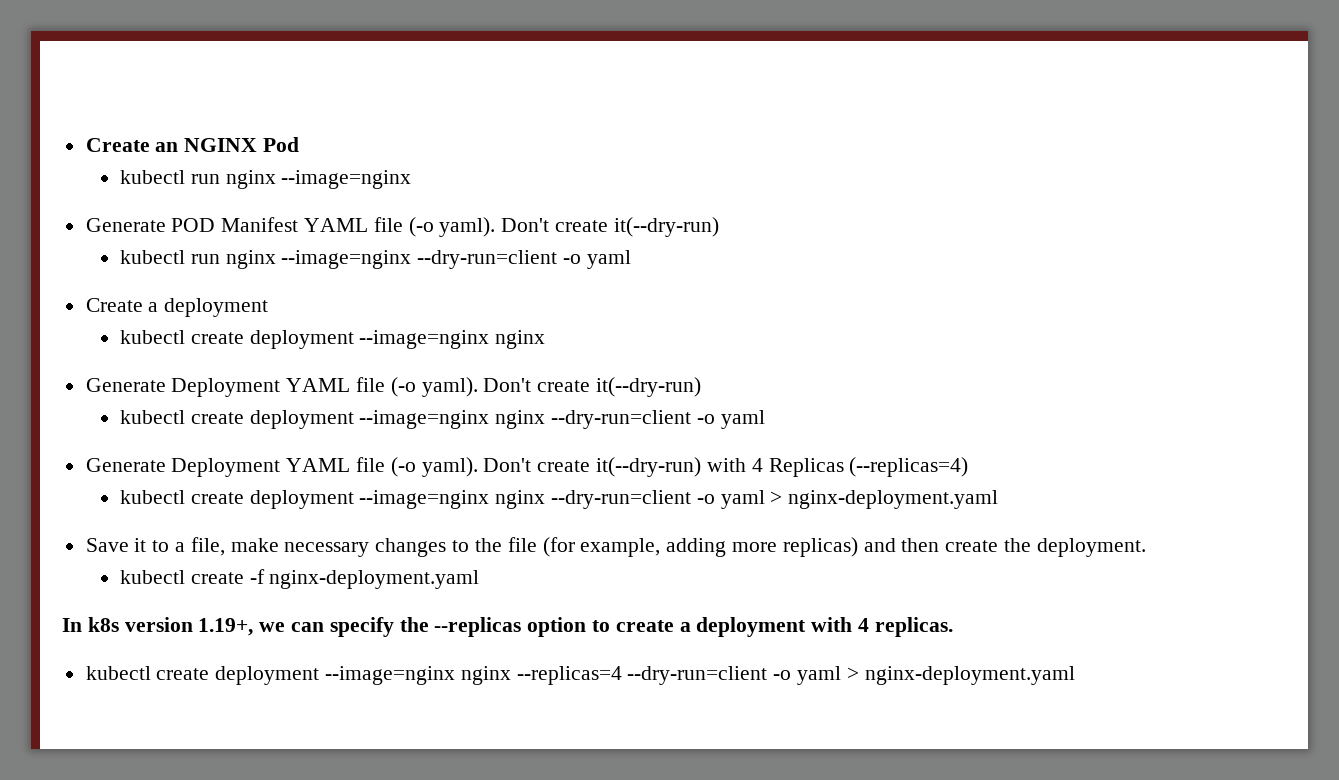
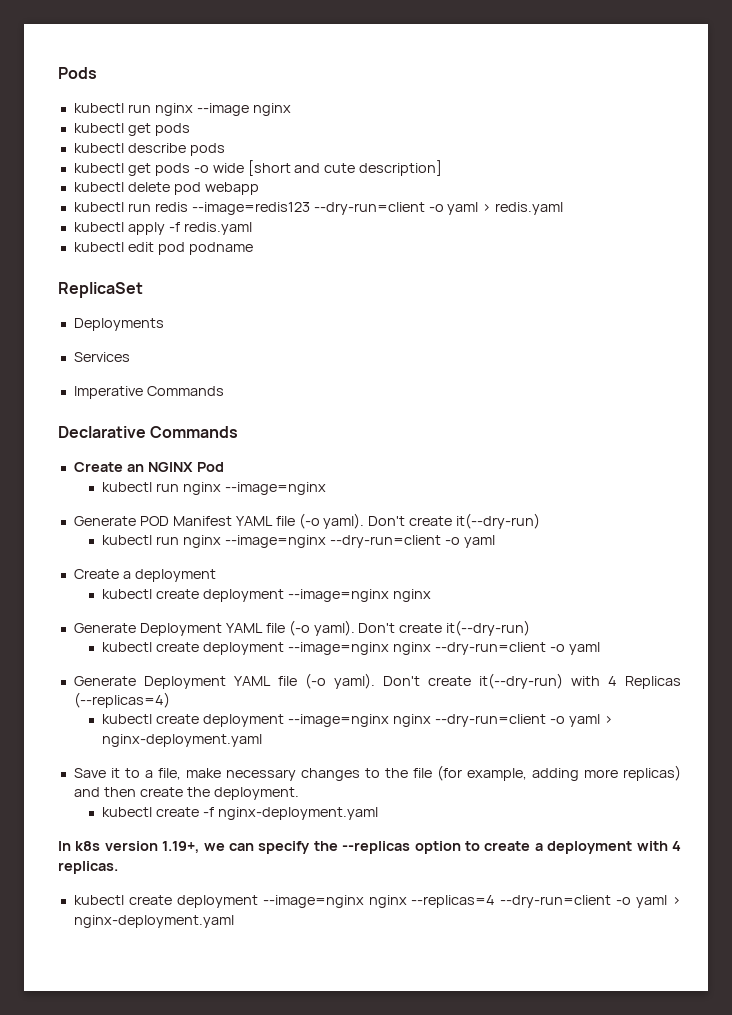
(85, 145) none -> [58,67,97,79] [73,103,291,116] [73,123,190,136] [73,143,225,156] [73,160,443,176] [73,182,259,195] [73,202,564,215] [73,222,252,235] [73,242,253,255] [58,282,143,298] [73,318,164,331] [73,352,130,362] [73,386,224,399] [58,426,239,438] Pods // kubectl run nginx --image nginx // kubectl get pods // kubectl describe pods // kubectl get pods -o wide [short and cute description] // kubectl delete pod webapp // kubectl run redis --image=redis123 --dry-run=client -o yaml > redis.yaml // kubectl apply -f redis.yaml // kubectl edit pod podname // ReplicaSet // Deployments // Services // Imperative Commands // Declarative Commands //

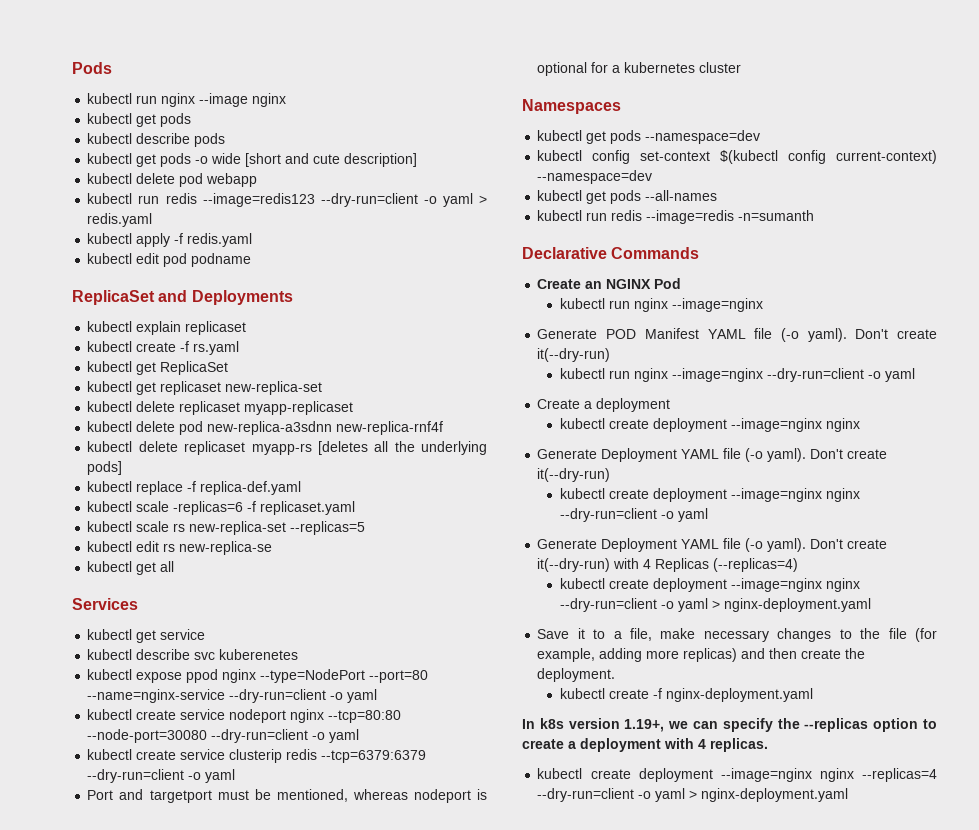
[73,318,164,331] [73,352,130,362] [73,386,224,399] // Deployments // Services // Imperative Commands -> [158,290,293,305] [87,321,247,335] [87,341,240,355] [87,361,229,375] [87,381,323,395] [87,401,354,415] [87,421,444,435] [87,441,487,455] [87,461,123,475] [87,481,302,495] [87,501,356,515] [87,521,366,535] [87,541,273,555] [87,561,175,575] [72,598,138,610] [87,629,206,643] [87,649,299,660] [87,669,429,683] [87,689,378,703] [87,709,402,723] [87,729,360,743] [87,749,427,763] [87,769,236,783] [87,789,487,803] [537,62,742,76] [522,99,621,114] [537,130,761,144] [537,150,937,164] [537,170,653,184] [537,190,718,204] [537,210,815,224] and Deployments // kubectl explain replicaset // kubectl create -f rs.yaml // kubectl get ReplicaSet // kubectl get replicaset new-replica-set // kubectl delete replicaset myapp-replicaset // kubectl delete pod new-replica-a3sdnn new-replica-rnf4f // kubectl delete replicaset myapp-rs [deletes all the underlying pods] // kubectl replace -f replica-def.yaml // kubectl scale -replicas=6 -f replicaset.yaml // kubectl scale rs new-replica-set --replicas=5 // kubectl edit rs new-replica-se // kubectl get all // Services // kubectl get service // kubectl describe svc kuberenetes // kubectl expose ppod nginx --type=NodePort --port=80 --name=nginx-service --dry-run=client -o yaml // kubectl create service nodeport nginx --tcp=80:80 --node-port=30080 --dry-run=client -o yaml // kubectl create service clusterip redis --tcp=6379:6379 --dry-run=client -o yaml // Port and targetport must be mentioned, whereas nodeport is optional for a kubernetes cluster // Namespaces // kubectl get pods --namespace=dev // kubectl config set-context $(kubectl config current-context) --namespace=dev // kubectl get pods --all-names // kubectl run redis --image=redis -n=sumanth

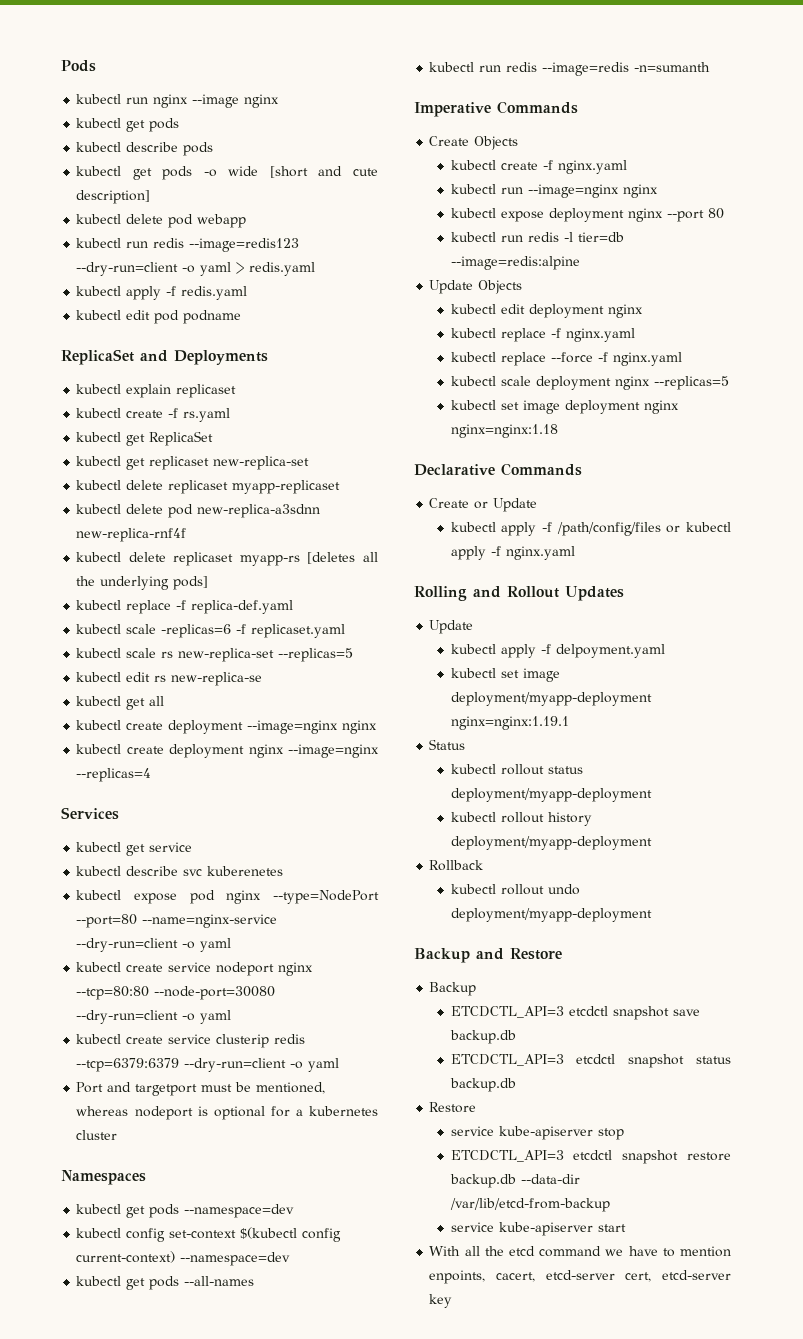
(175, 566) none -> [76,720,378,734] [76,744,379,758] [76,768,152,782] // kubectl create deployment --image=nginx nginx // kubectl create deployment nginx --image=nginx --replicas=4
[186,669,219,683] ppod -> [189,890,215,904] pod
[522,247,700,259] [537,278,682,289] [559,298,763,312] [537,328,937,342] [537,348,611,362] [559,368,915,382] [537,398,671,412] [559,418,860,432] [537,448,888,462] [537,468,611,482] [559,488,860,502] [559,508,708,522] [537,538,888,552] [537,558,799,572] [559,578,860,592] [559,598,871,612] [537,628,938,642] [537,648,866,662] [537,668,616,682] [559,688,813,702] [522,718,937,732] [522,738,768,752] [537,768,937,782] [537,788,849,802] Declarative Commands // Create an NGINX Pod // kubectl run nginx --image=nginx // Generate POD Manifest YAML file (-o yaml). Don't create it(--dry-run) // kubectl run nginx --image=nginx --dry-run=client -o yaml // Create a deployment // kubectl create deployment --image=nginx nginx // Generate Deployment YAML file (-o yaml). Don't create it(--dry-run) // kubectl create deployment --image=nginx nginx --dry-run=client -o yaml // Generate Deployment YAML file (-o yaml). Don't create it(--dry-run) with 4 Replicas (--replicas=4) // kubectl create deployment --image=nginx nginx --dry-run=client -o yaml > nginx-deployment.yaml // Save it to a file, make necessary changes to the file (for example, adding more replicas) and then create the deployment. // kubectl create -f nginx-deployment.yaml // In k8s version 1.19+, we can specify the --replicas option to create a deployment with 4 replicas. // kubectl create deployment --image=nginx nginx --replicas=4 --dry-run=client -o yaml > nginx-deployment.yaml -> [414,101,578,117] [429,136,519,150] [450,160,627,174] [450,184,658,198] [450,208,724,222] [450,232,624,242] [450,256,580,270] [429,280,523,294] [450,304,643,318] [450,328,635,342] [450,352,682,366] [450,376,729,390] [450,400,679,414] [450,424,558,438] [414,463,582,476] [429,498,538,512] [450,522,731,536] [450,546,575,560] [414,586,624,601] [429,620,474,634] [450,644,665,658] [450,668,560,682] [450,692,652,706] [450,716,569,730] [429,739,466,750] [450,764,583,775] [450,788,652,802] [450,812,592,826] [450,836,652,850] [429,860,484,871] [450,884,580,895] [450,908,652,922] [414,948,562,963] [429,982,477,996] [450,1006,700,1020] [449,1030,516,1044] [450,1054,731,1068] [449,1078,516,1092] [429,1102,477,1113] [450,1126,624,1140] [450,1150,731,1164] [449,1174,580,1188] [449,1198,610,1212] [450,1222,626,1236] [429,1246,731,1257] [429,1270,731,1284] [429,1294,453,1308] Imperative Commands // Create Objects // kubectl create -f nginx.yaml // kubectl run --image=nginx nginx // kubectl expose deployment nginx --port 80 // kubectl run redis -l tier=db --image=redis:alpine // Update Objects // kubectl edit deployment nginx // kubectl replace -f nginx.yaml // kubectl replace --force -f nginx.yaml // kubectl scale deployment nginx --replicas=5 // kubectl set image deployment nginx nginx=nginx:1.18 // Declarative Commands // Create or Update // kubectl apply -f /path/config/files or kubectl apply -f nginx.yaml // Rolling and Rollout Updates // Update // kubectl apply -f delpoyment.yaml // kubectl set image deployment/myapp-deployment nginx=nginx:1.19.1 // Status // kubectl rollout status deployment/myapp-deployment // kubectl rollout history deployment/myapp-deployment // Rollback // kubectl rollout undo deployment/myapp-deployment // Backup and Restore // Backup // ETCDCTL_API=3 etcdctl snapshot save backup.db // ETCDCTL_API=3 etcdctl snapshot status backup.db // Restore // service kube-apiserver stop // ETCDCTL_API=3 etcdctl snapshot restore backup.db --data-dir /var/lib/etcd-from-backup // service kube-apiserver start // With all the etcd command we have to mention enpoints, cacert, etcd-server cert, etcd-server key

